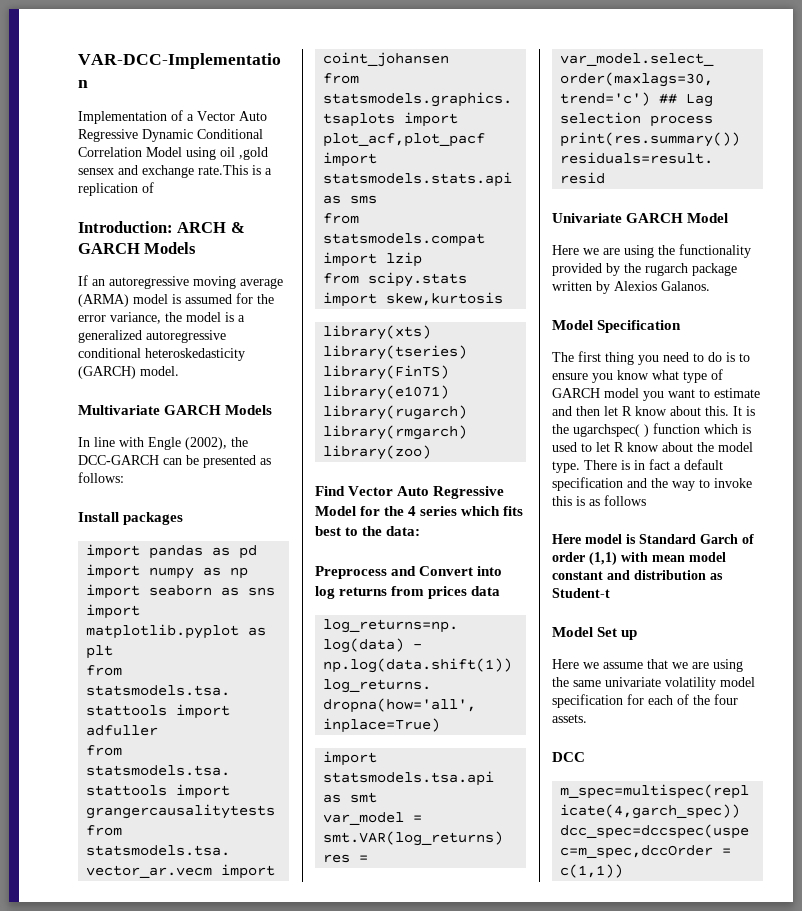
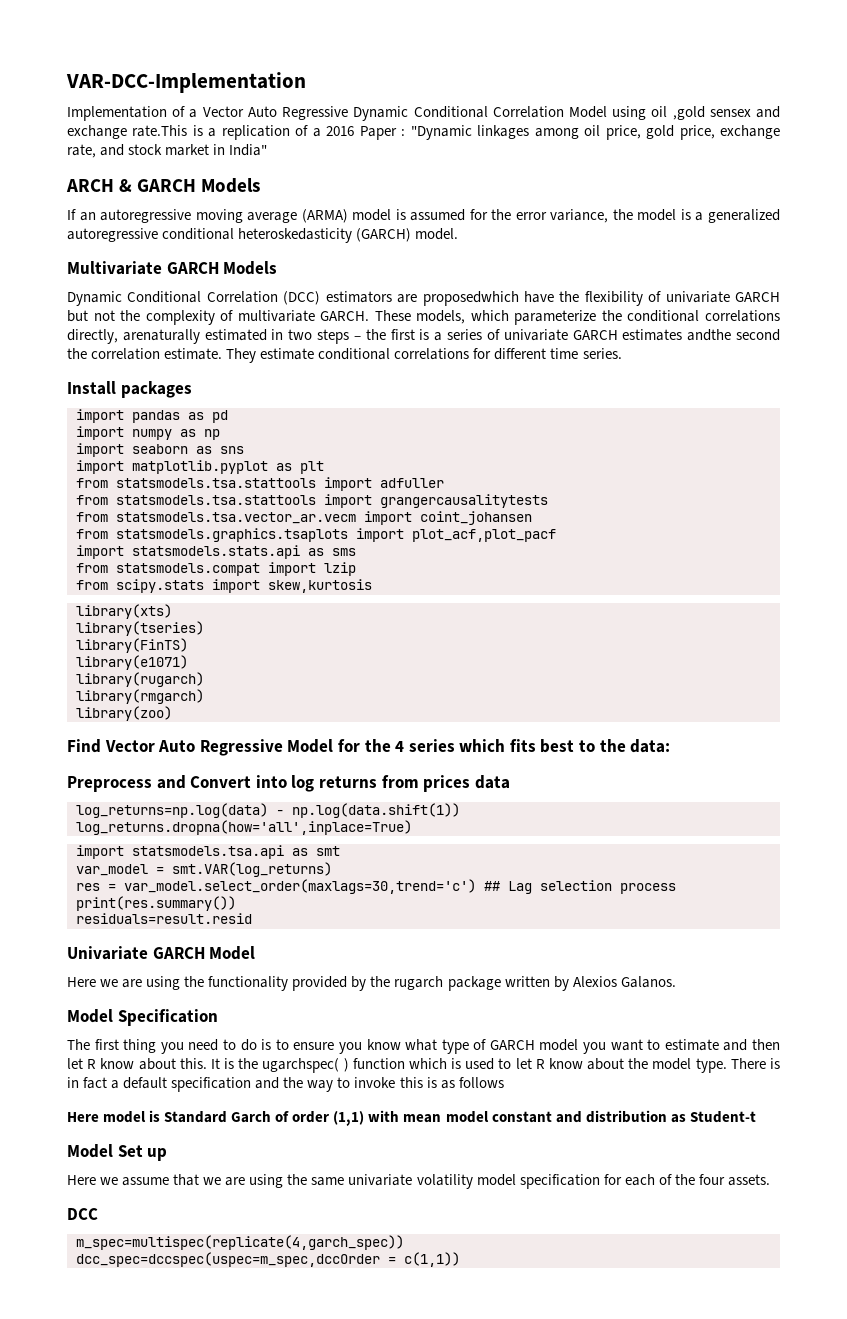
[78,221,173,233] // Introduction: -> [312,125,781,140] [67,144,268,158] a 2016 Paper : "Dynamic linkages among oil price, gold price, exchange rate, and stock market in India" //
[78,437,248,450] [78,455,271,468] [78,472,124,483] In line with Engle (2002), the DCC-GARCH can be presented as follows: -> [67,291,780,306] [67,310,781,325] [67,329,780,344] [67,348,622,363] Dynamic Conditional Correlation (DCC) estimators are proposedwhich have the flexibility of univariate GARCH but not the complexity of multivariate GARCH. These models, which parameterize the conditional correlations directly, arenaturally estimated in two steps – the first is a series of univariate GARCH estimates andthe second the correlation estimate. They estimate conditional correlations for different time series.

